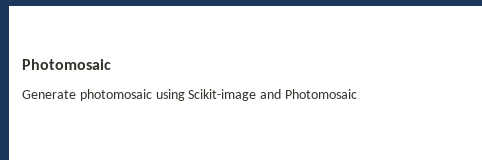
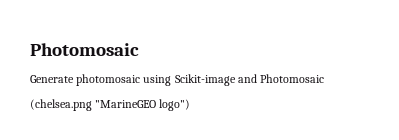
(357, 94) none -> [30,99,191,111] // (chelsea.png "MarineGEO logo")

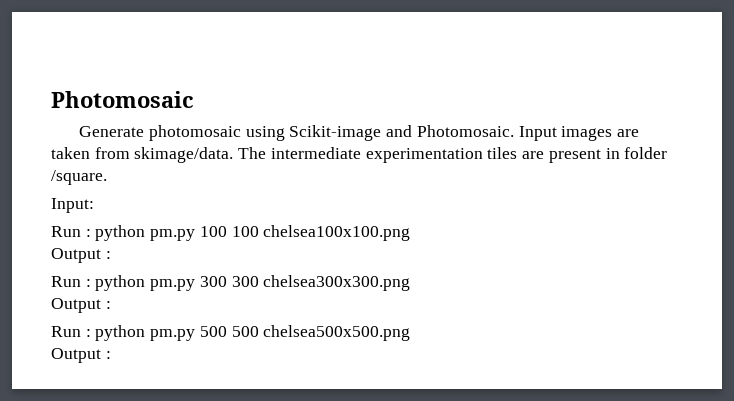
[260,74,325,83] [30,99,191,111] Photomosaic // (chelsea.png "MarineGEO logo") -> [416,125,640,141] [51,147,668,163] [51,170,107,185] [51,198,94,213] [51,225,411,241] [51,248,111,263] [51,275,411,291] [51,298,111,313] [51,325,411,341] [51,348,111,363] Photomosaic. Input images are taken from skimage/data. The intermediate experimentation tiles are present in folder /square. // Input: // Run : python pm.py 100 100 chelsea100x100.png // Output : // Run : python pm.py 300 300 chelsea300x300.png // Output : // Run : python pm.py 500 500 chelsea500x500.png // Output :

